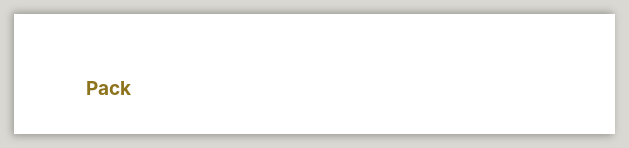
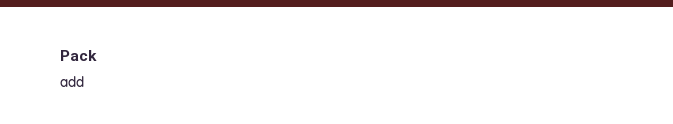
(131, 88) none -> [60,76,84,87] // add

